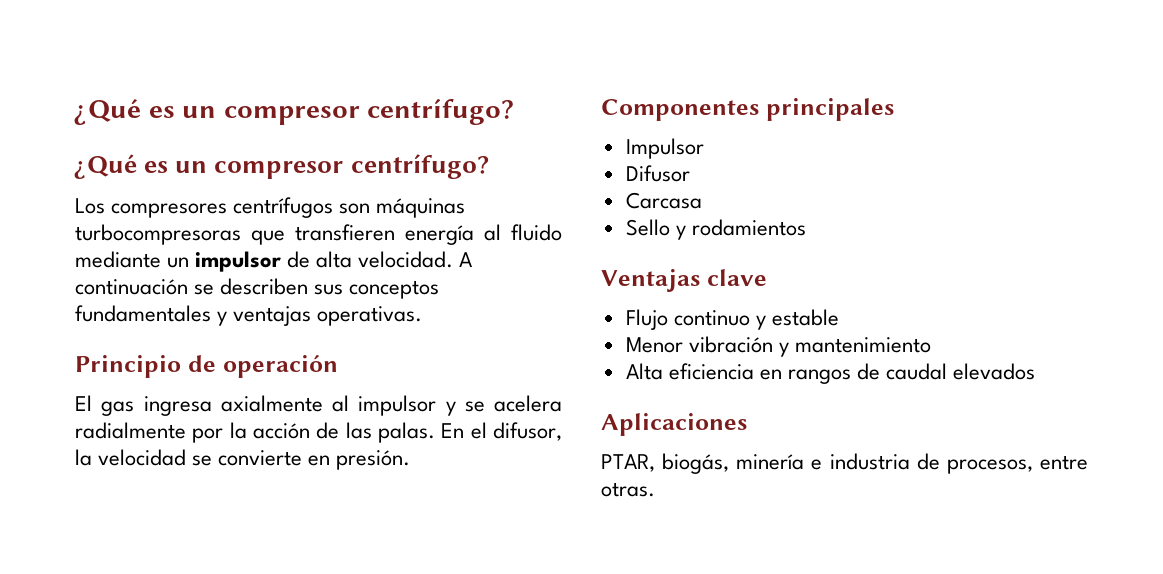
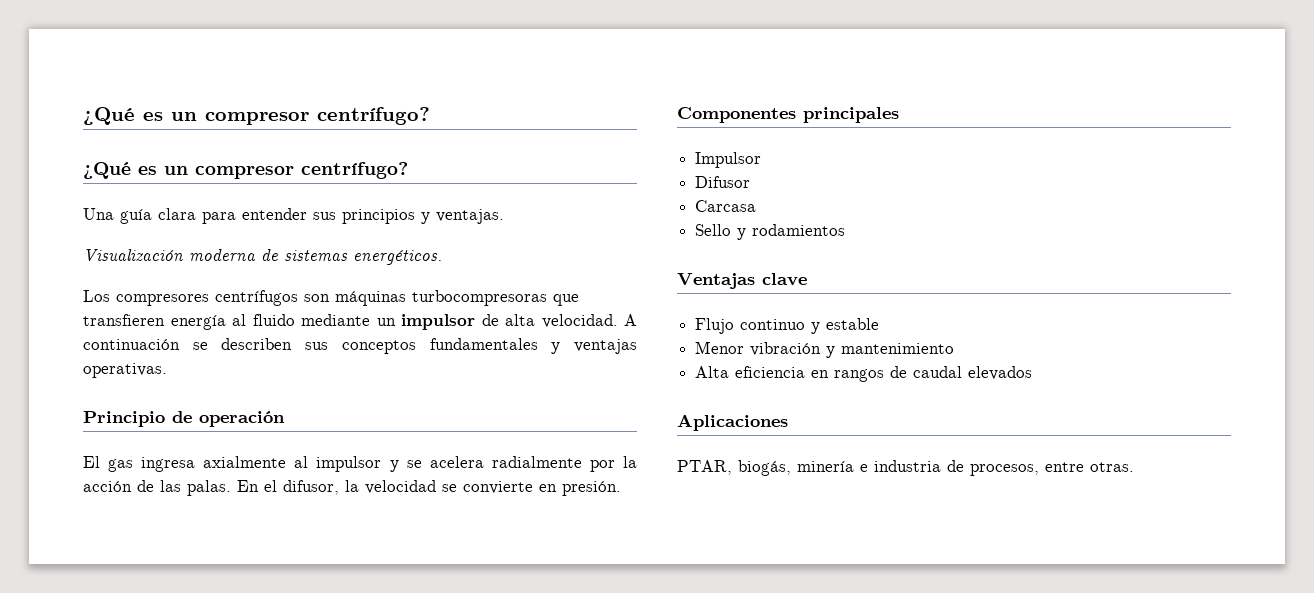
(489, 166) none -> [83,208,504,224] [83,249,442,265] // Una guía clara para entender sus principios y ventajas. // Visualización moderna de sistemas energéticos.

